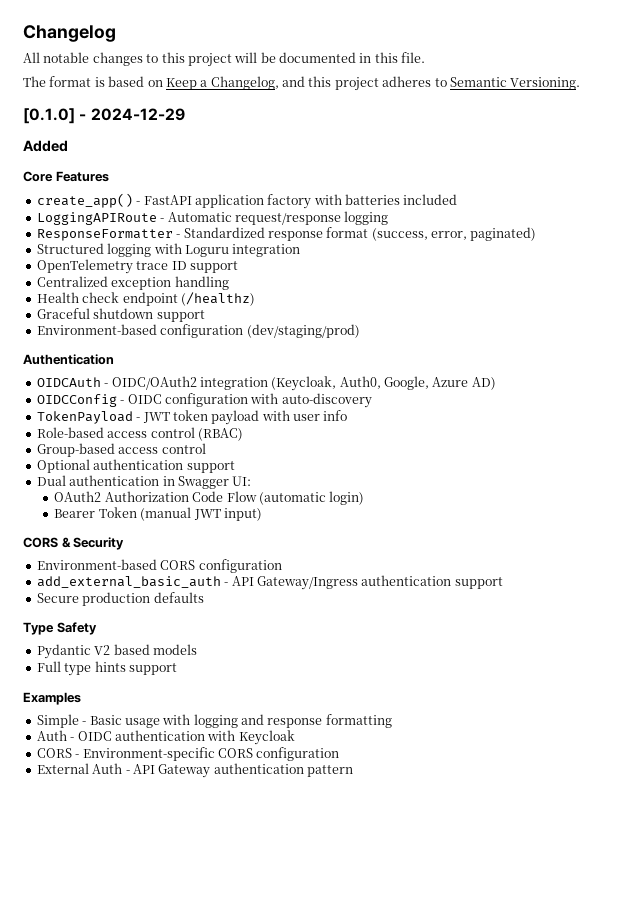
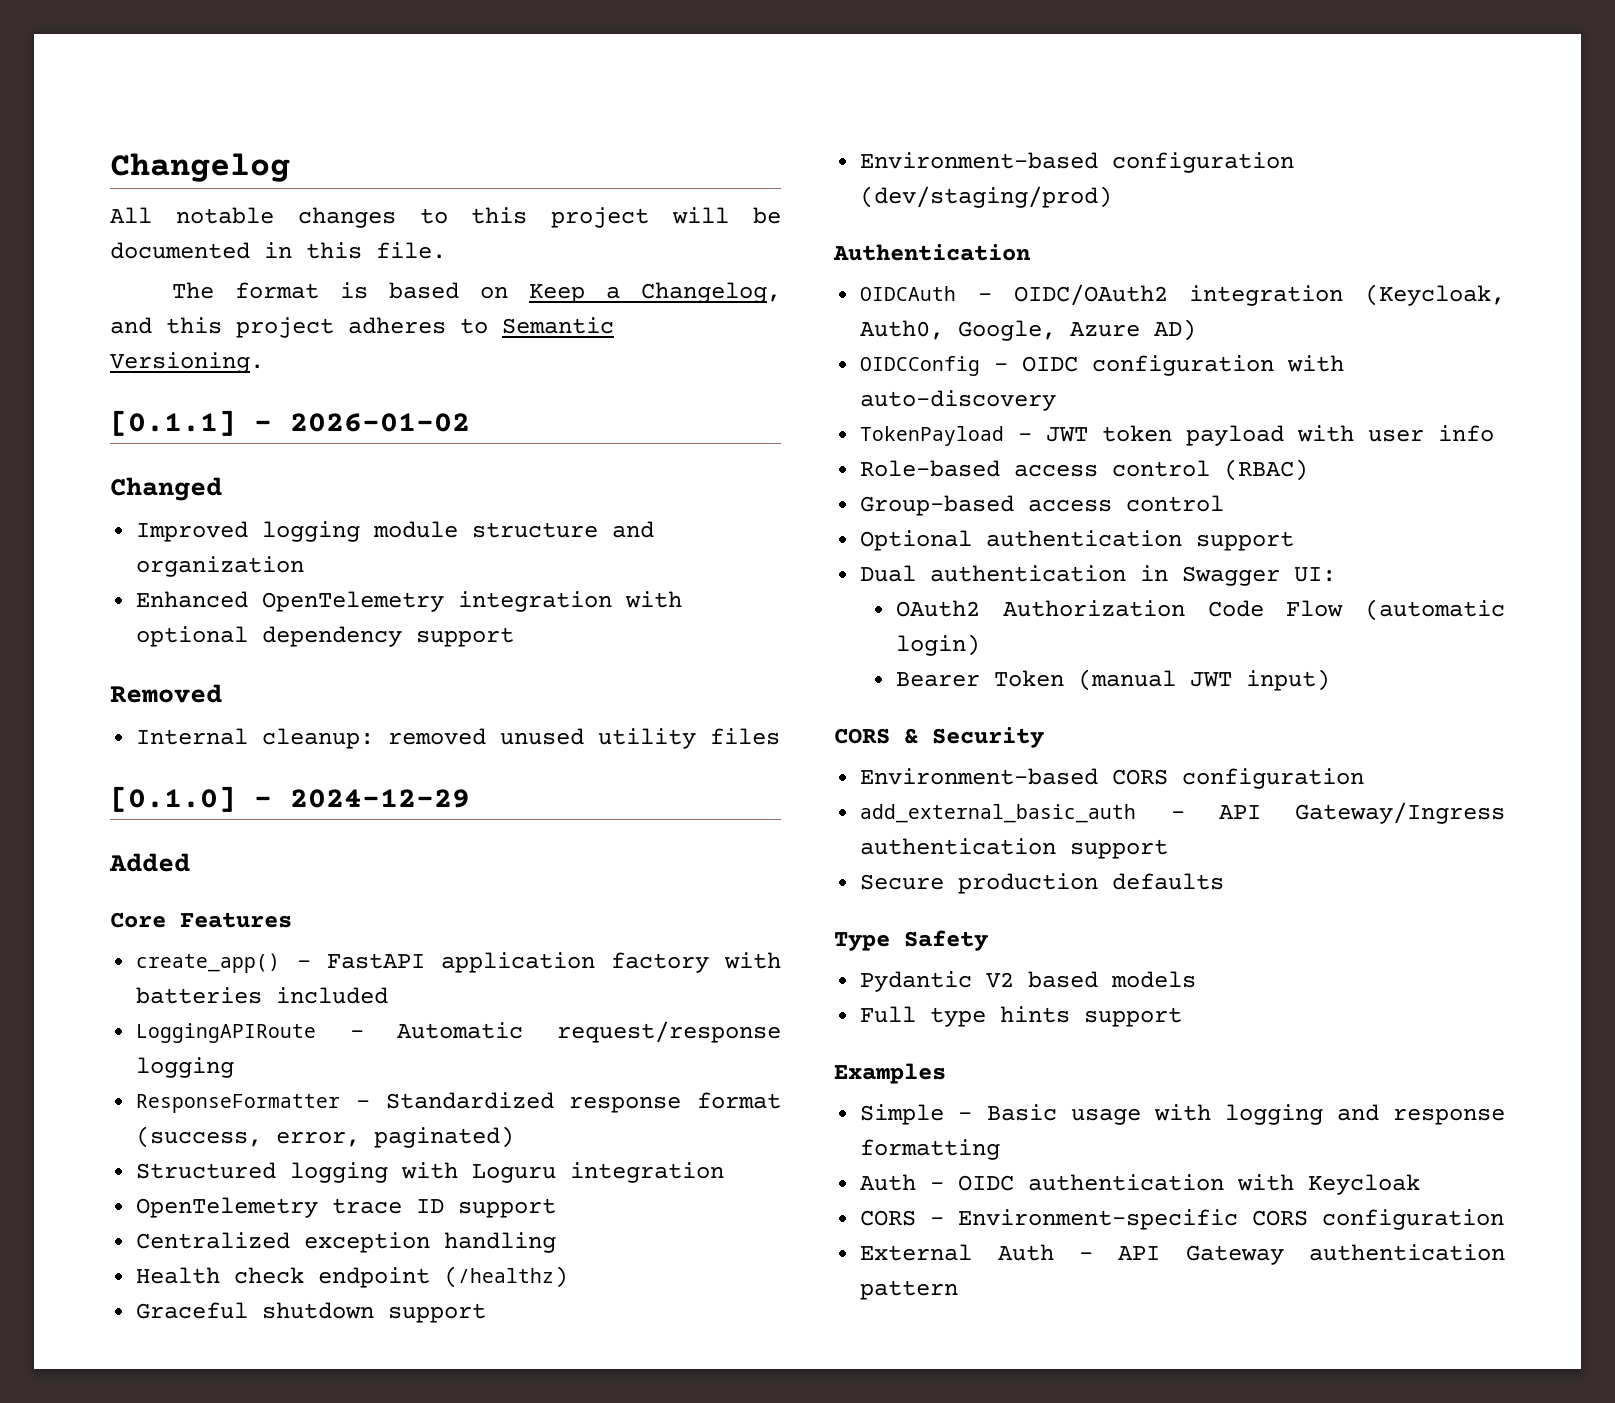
(581, 83) none -> [110,410,470,436] [110,477,222,501] [136,521,655,542] [136,556,305,577] [136,591,683,612] [136,626,515,647] [110,684,222,703] [136,728,781,749] // [0.1.1] - 2026-01-02 // Changed // Improved logging module structure and organization // Enhanced OpenTelemetry integration with optional dependency support // Removed // Internal cleanup: removed unused utility files

